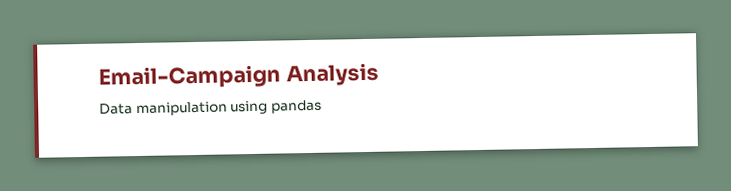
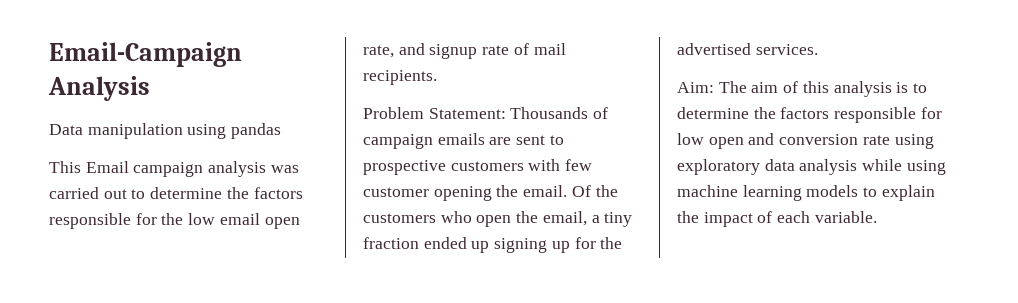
(322, 106) none -> [49,161,299,177] [49,187,303,199] [49,213,300,229] [363,43,566,59] [363,70,437,85] [363,107,609,119] [363,133,564,149] [363,159,593,175] [363,185,618,201] [363,211,633,227] [363,237,623,253] [677,43,818,55] [677,81,928,97] [677,107,942,123] [677,133,934,149] [677,159,946,175] [677,185,935,201] [677,211,877,227] // This Email campaign analysis was carried out to determine the factors responsible for the low email open rate, and signup rate of mail recipients. // Problem Statement: Thousands of campaign emails are sent to prospective customers with few customer opening the email. Of the customers who open the email, a tiny fraction ended up signing up for the advertised services. // Aim: The aim of this analysis is to determine the factors responsible for low open and conversion rate using exploratory data analysis while using machine learning models to explain the impact of each variable.

